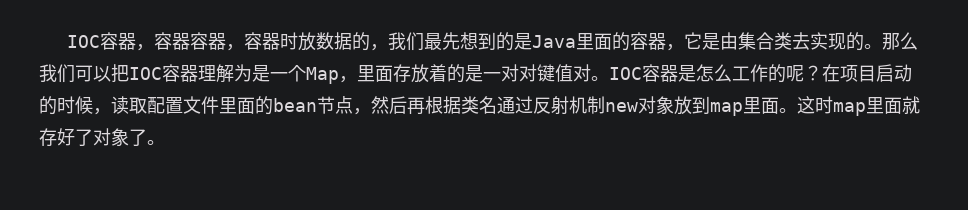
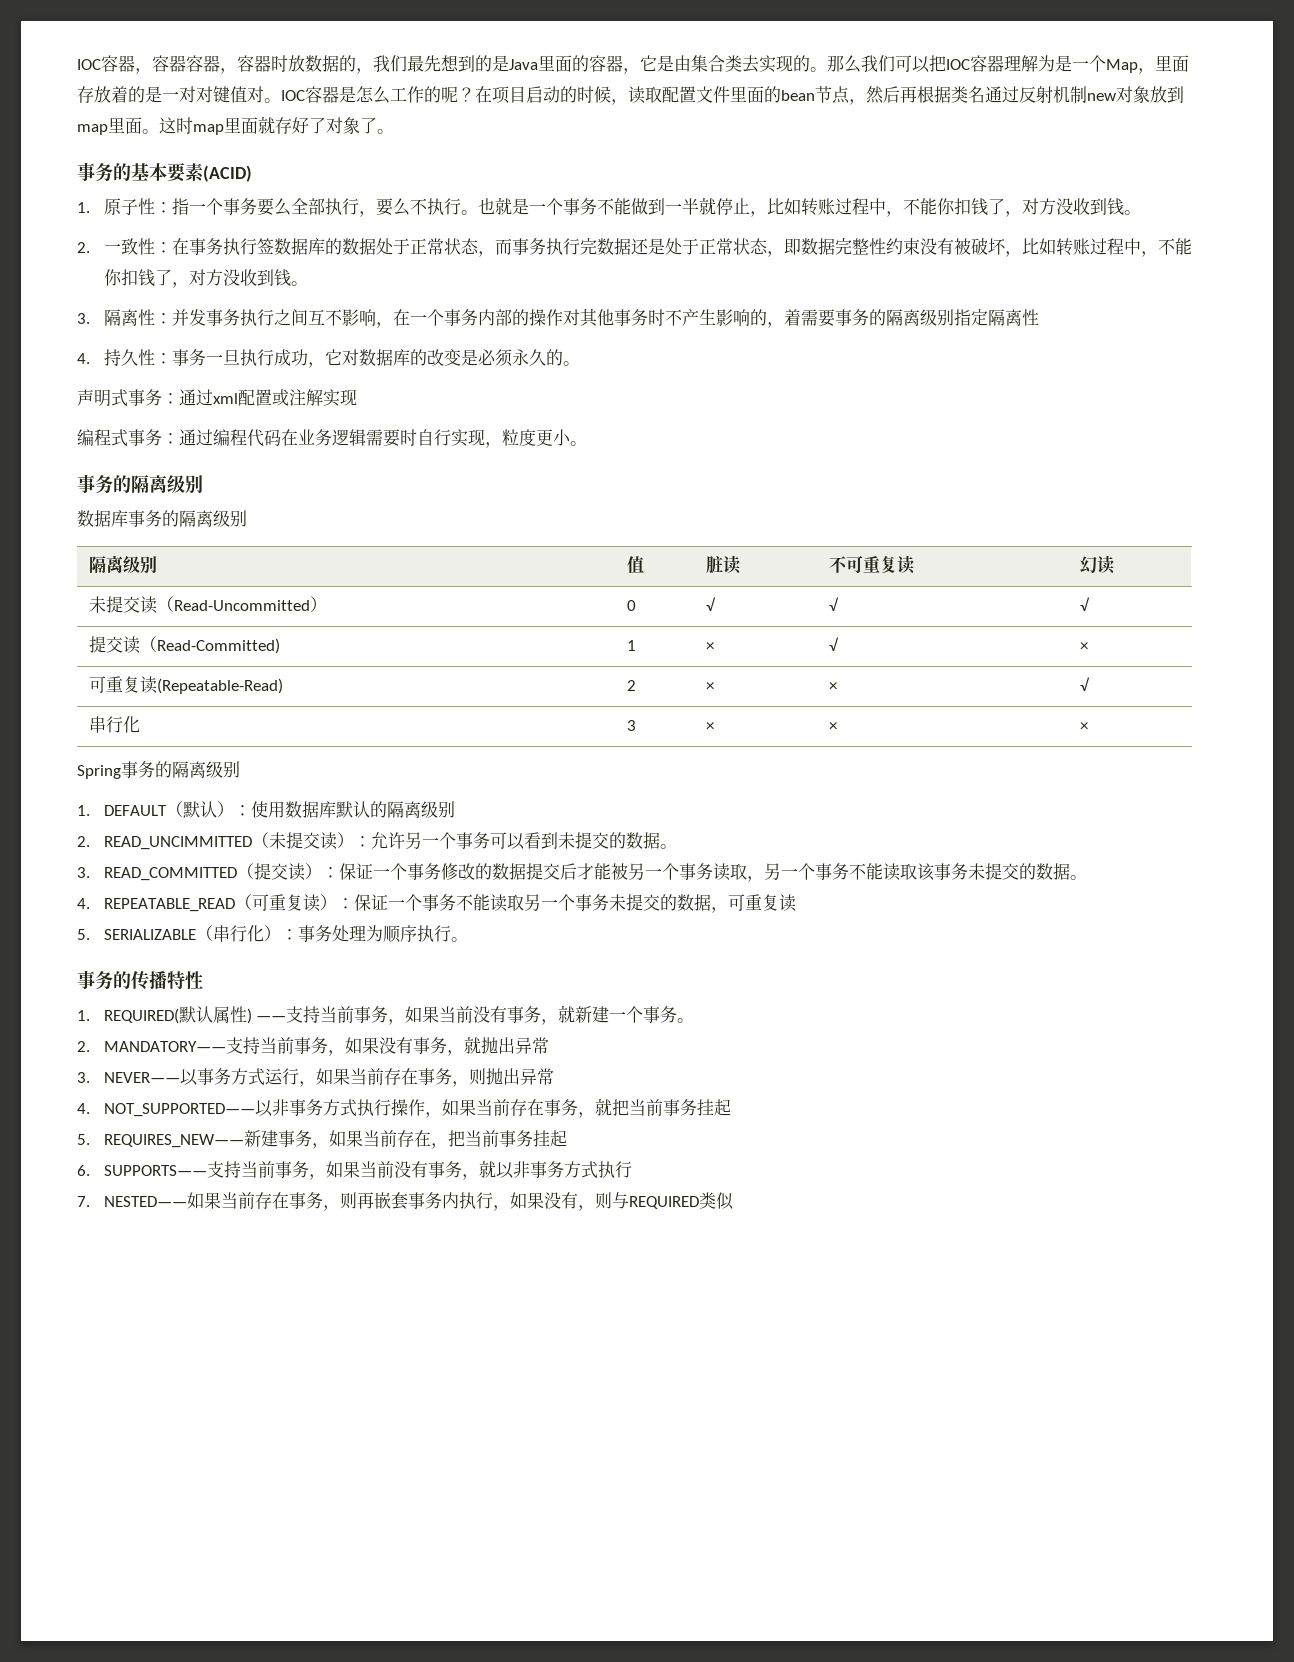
(165, 142) none -> [77,162,252,182] [77,197,1141,217] [77,237,1192,257] [103,269,308,288] [77,308,1039,328] [77,349,580,368] [77,389,357,407] [77,429,587,448] [77,474,203,494] [77,510,247,527] [89,555,158,574] [627,556,645,574] [706,555,742,574] [829,555,916,574] [1080,555,1116,574] [89,596,328,614] [627,600,637,611] [706,597,717,611] [829,597,840,611] [1080,597,1091,611] [89,636,281,654] [627,640,637,651] [706,642,715,651] [829,637,840,651] [1080,642,1089,651] [89,676,284,694] [627,680,637,691] [706,682,715,691] [829,682,838,691] [1080,677,1091,691] [89,716,141,733] [627,720,637,731] [706,722,715,731] [829,722,838,731] [1080,722,1089,731] [77,761,240,779] [77,801,455,818] [77,832,677,850] [77,863,1087,882] [77,894,796,913] [77,925,468,943] [77,970,203,990] [77,1005,695,1025] [77,1036,549,1056] [77,1068,554,1087] [77,1098,731,1118] [77,1130,567,1149] [77,1160,632,1180] [77,1192,734,1211] // 事务的基本要素(ACID) // 1.原子性：指一个事务要么全部执行，要么不执行。也就是一个事务不能做到一半就停止，比如转账过程中，不能你扣钱了，对方没收到钱。 // 2.一致性：在事务执行签数据库的数据处于正常状态，而事务执行完数据还是处于正常状态，即数据完整性约束没有被破坏，比如转账过程中，不能你扣钱了，对方没收到钱。 // 3.隔离性：并发事务执行之间互不影响，在一个事务内部的操作对其他事务时不产生影响的，着需要事务的隔离级别指定隔离性 // 4.持久性：事务一旦执行成功，它对数据库的改变是必须永久的。 // 声明式事务：通过xml配置或注解实现 // 编程式事务：通过编程代码在业务逻辑需要时自行实现，粒度更小。 // 事务的隔离级别 // 数据库事务的隔离级别 // 隔离级别 | 值 | 脏读 | 不可重复读 | 幻读 // 未提交读（Read-Uncommitted） | 0 | √ | √ | √ // 提交读（Read-Committed) | 1 | × | √ | × // 可重复读(Repeatable-Read) | 2 | × | × | √ // 串行化 | 3 | × | × | × // Spring事务的隔离级别 // 1. DEFAULT（默认）：使用数据库默认的隔离级别 // 2. READ_UNCIMMITTED（未提交读）：允许另一个事务可以看到未提交的数据。 // 3. READ_COMMITTED（提交读）：保证一个事务修改的数据提交后才能被另一个事务读取，另一个事务不能读取该事务未提交的数据。 // 4. REPEATABLE_READ（可重复读）：保证一个事务不能读取另一个事务未提交的数据，可重复读 // 5. SERIALIZABLE（串行化）：事务处理为顺序执行。 // 事务的传播特性 // 1. REQUIRED(默认属性) ——支持当前事务，如果当前没有事务，就新建一个事务。 // 2. MANDATORY——支持当前事务，如果没有事务，就抛出异常 // 3. NEVER——以事务方式运行，如果当前存在事务，则抛出异常 // 4. NOT_SUPPORTED——以非事务方式执行操作，如果当前存在事务，就把当前事务挂起 // 5. REQUIRES_NEW——新建事务，如果当前存在，把当前事务挂起 // 6. SUPPORTS——支持当前事务，如果当前没有事务，就以非事务方式执行 // 7. NESTED——如果当前存在事务，则再嵌套事务内执行，如果没有，则与REQUIRED类似

